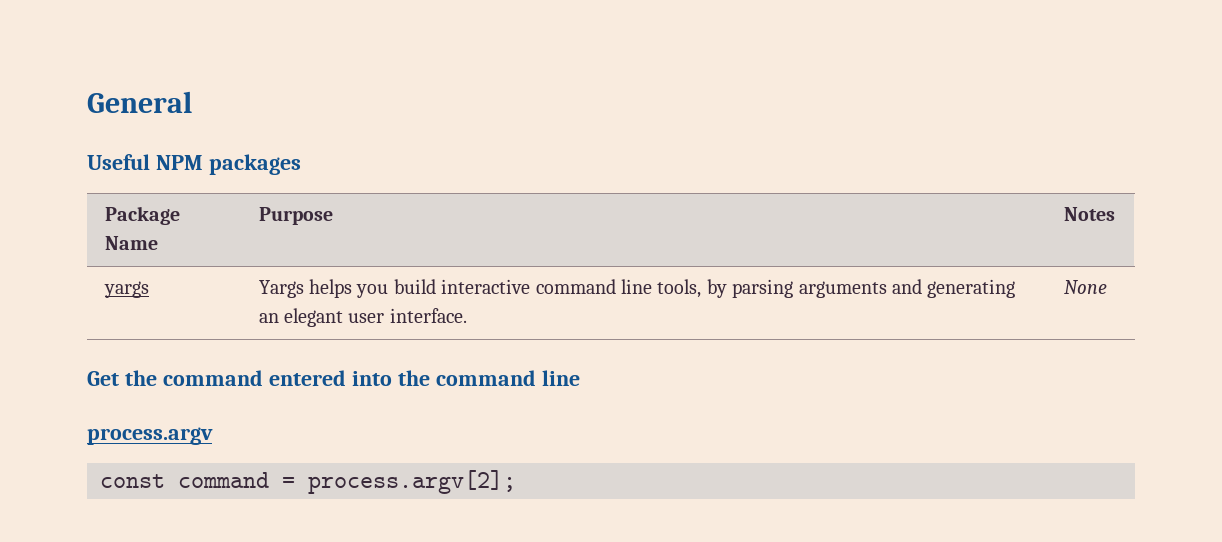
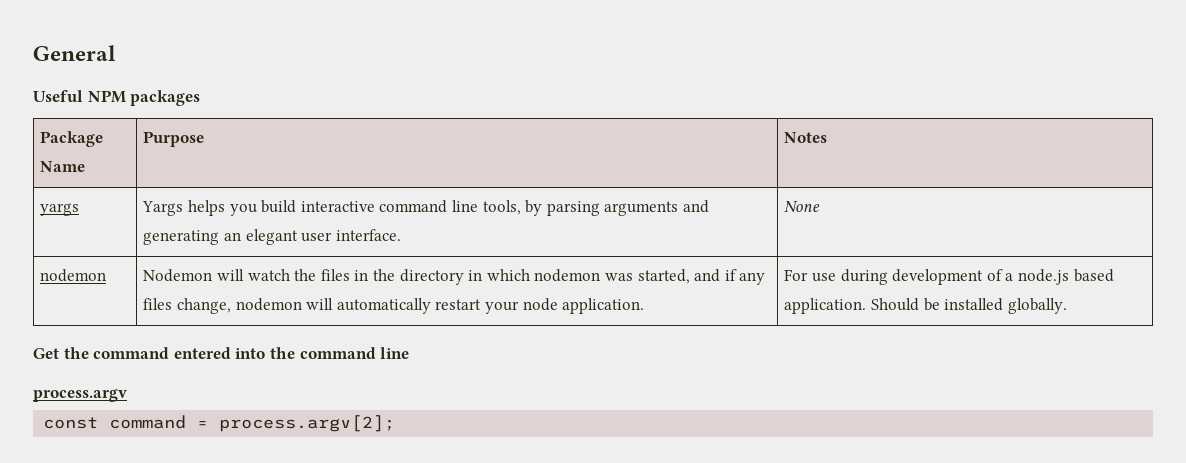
(1107, 287) none -> [40,269,107,282] [143,269,766,285] [143,298,645,314] [784,269,1114,285] [784,298,1067,314] // nodemon | Nodemon will watch the files in the directory in which nodemon was started, and if any files change, nodemon will automatically restart your node application. | For use during development of a node.js based application. Should be installed globally.

